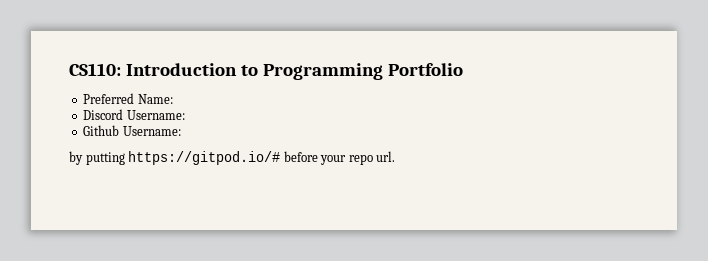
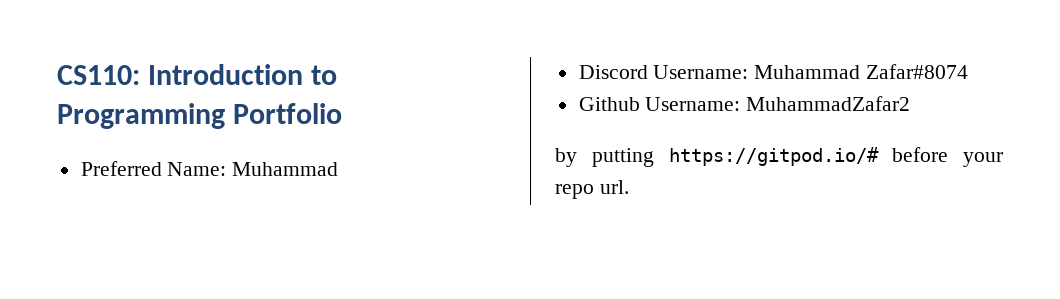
(173, 99) none -> [232,162,339,176] Muhammad
(185, 115) none -> [754,64,969,79] Muhammad Zafar#8074
(181, 131) none -> [746,96,911,111] MuhammadZafar2

